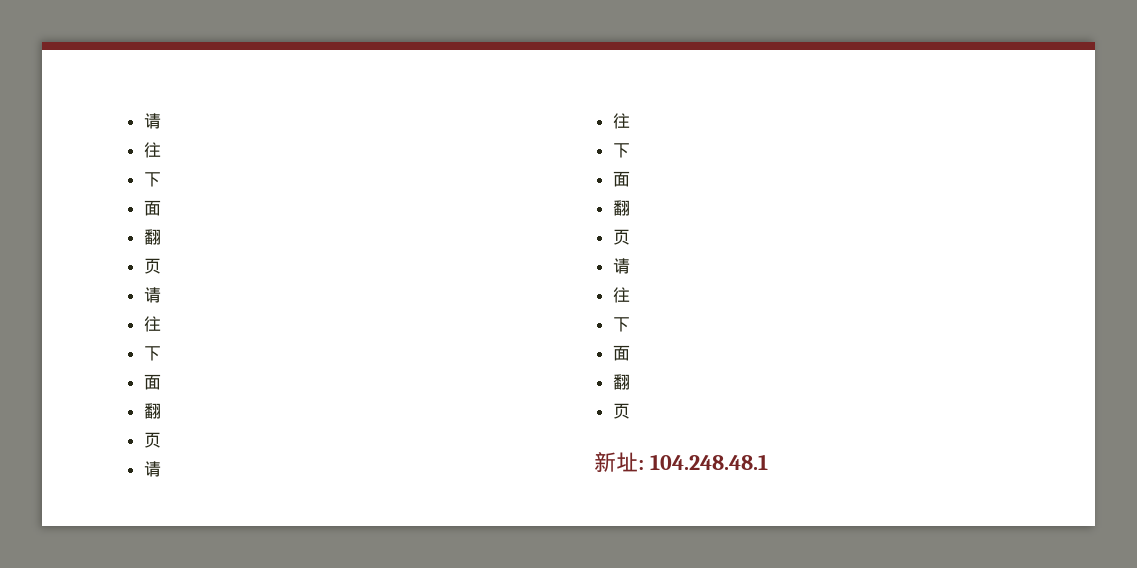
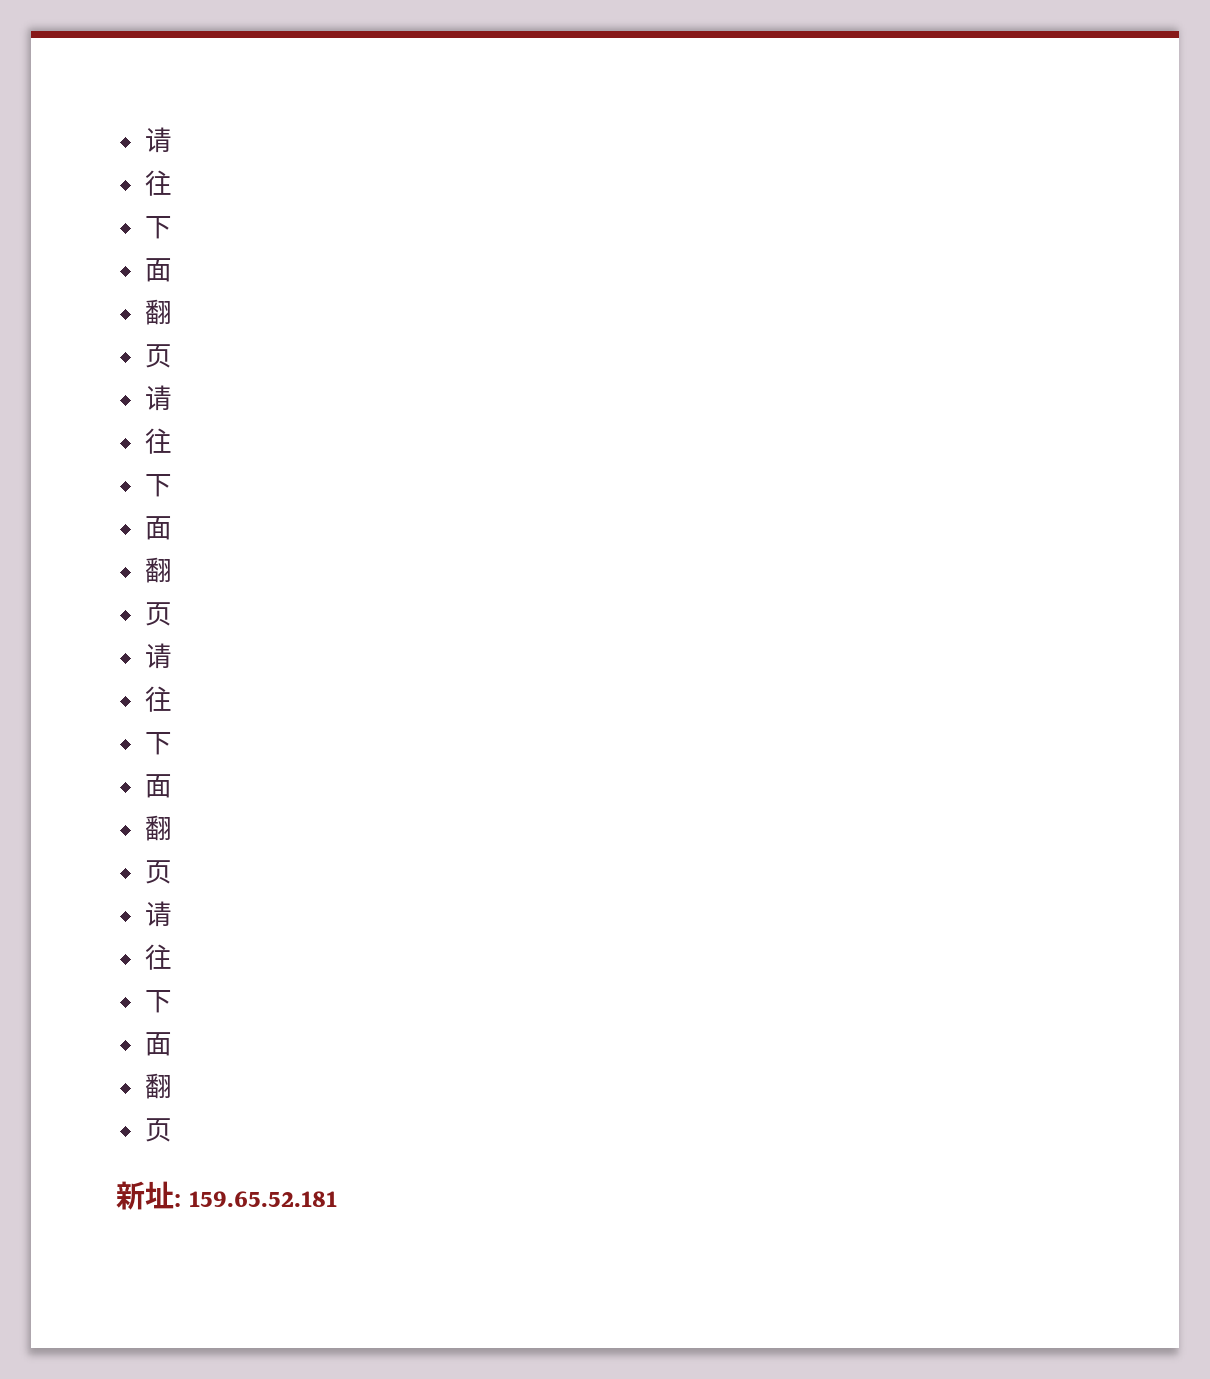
[649,454,768,470] 104.248.48.1 -> [188,1191,337,1207] 159.65.52.181

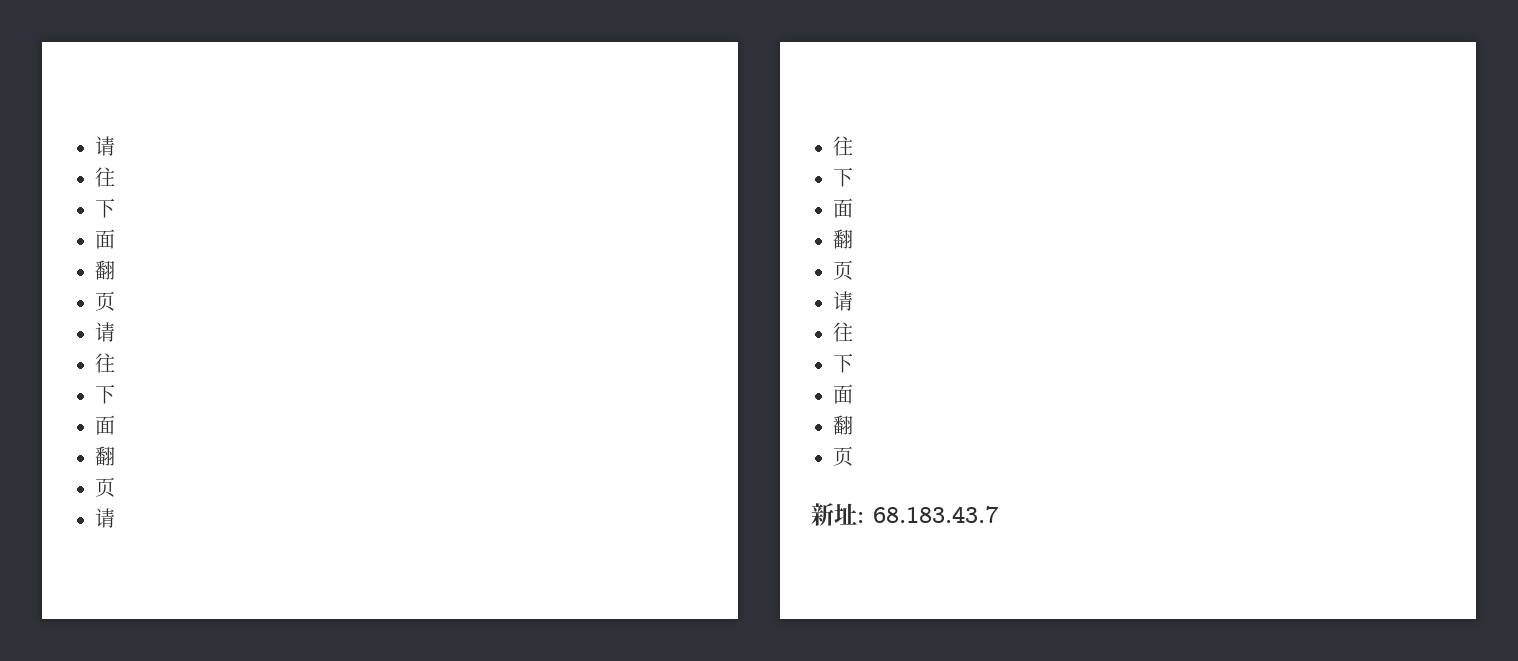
[188,1191,337,1207] 159.65.52.181 -> [873,506,998,523] 68.183.43.7

